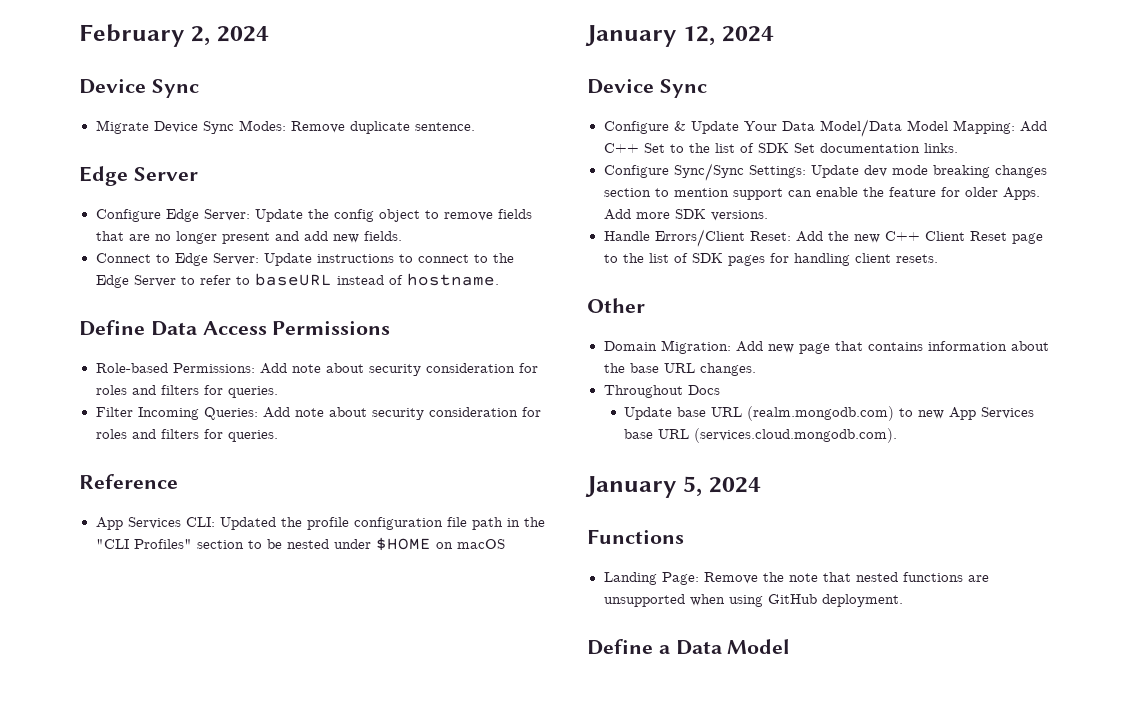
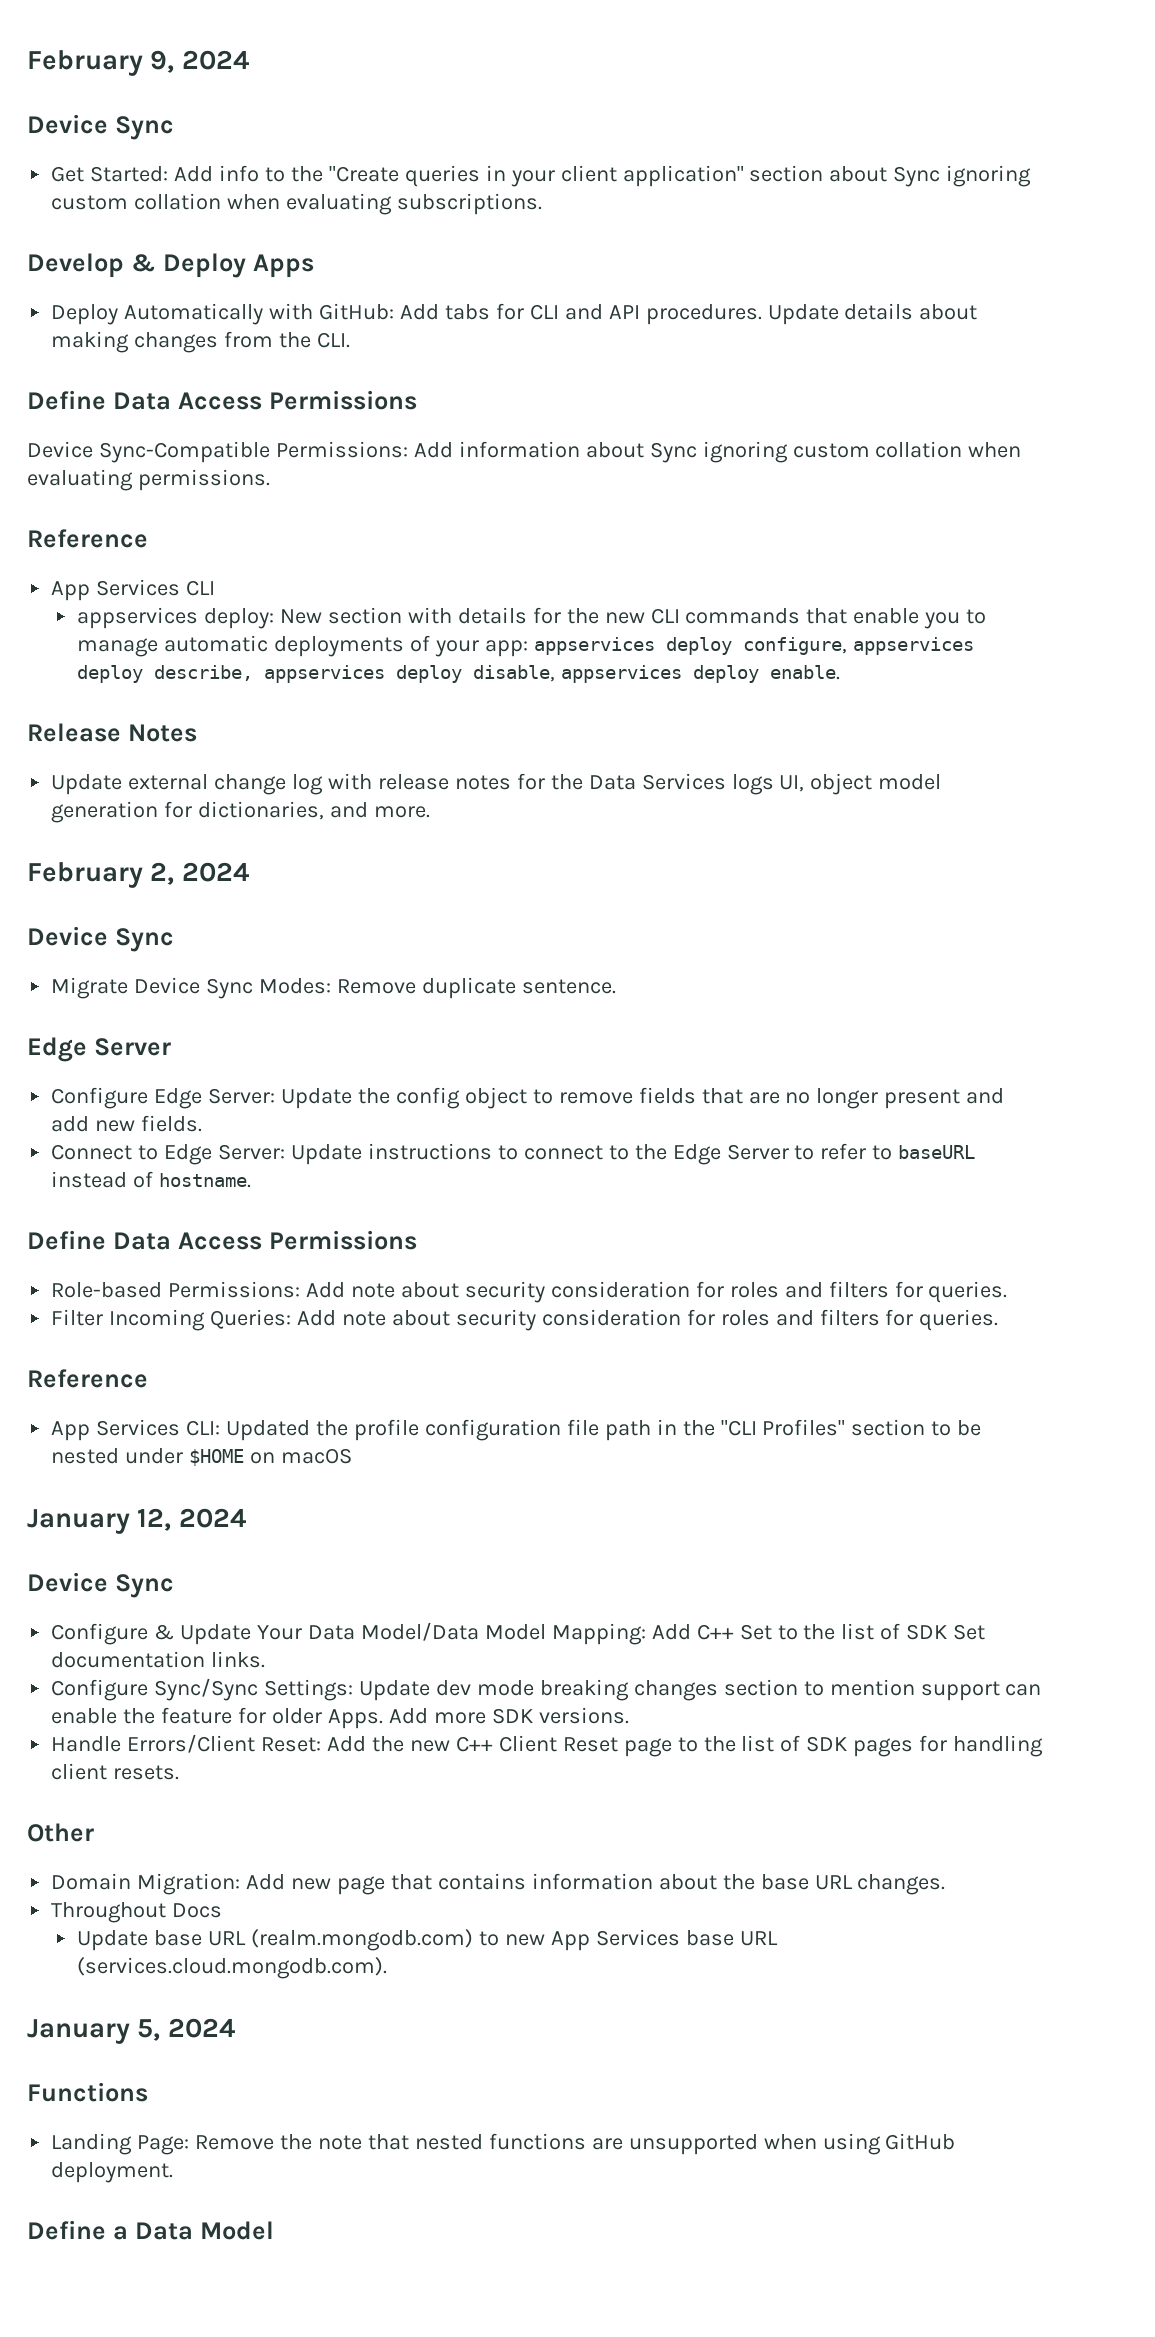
[79,24,184,47] February -> [27,50,249,76] [27,114,174,140] [51,165,1032,187] [51,193,542,215] [27,253,314,278] [51,303,978,325] [51,331,350,353] [27,390,417,410] [27,441,1022,463] [27,469,270,491] [27,529,148,548] [51,579,216,601] [77,607,987,629] [77,635,974,657] [77,665,841,683] [27,723,197,742] [51,773,942,795] [51,801,430,823] [27,862,143,888] February 9, 2024 // Device Sync // Get Started: Add info to the "Create queries in your client application" section about Sync ignoring custom collation when evaluating subscriptions. // Develop & Deploy Apps // Deploy Automatically with GitHub: Add tabs for CLI and API procedures. Update details about making changes from the CLI. // Define Data Access Permissions // Device Sync-Compatible Permissions: Add information about Sync ignoring custom collation when evaluating permissions. // Reference // App Services CLI // appservices deploy: New section with details for the new CLI commands that enable you to manage automatic deployments of your app: appservices deploy configure, appservices deploy describe, appservices deploy disable, appservices deploy enable. // Release Notes // Update external change log with release notes for the Data Services logs UI, object model generation for dictionaries, and more. // February

